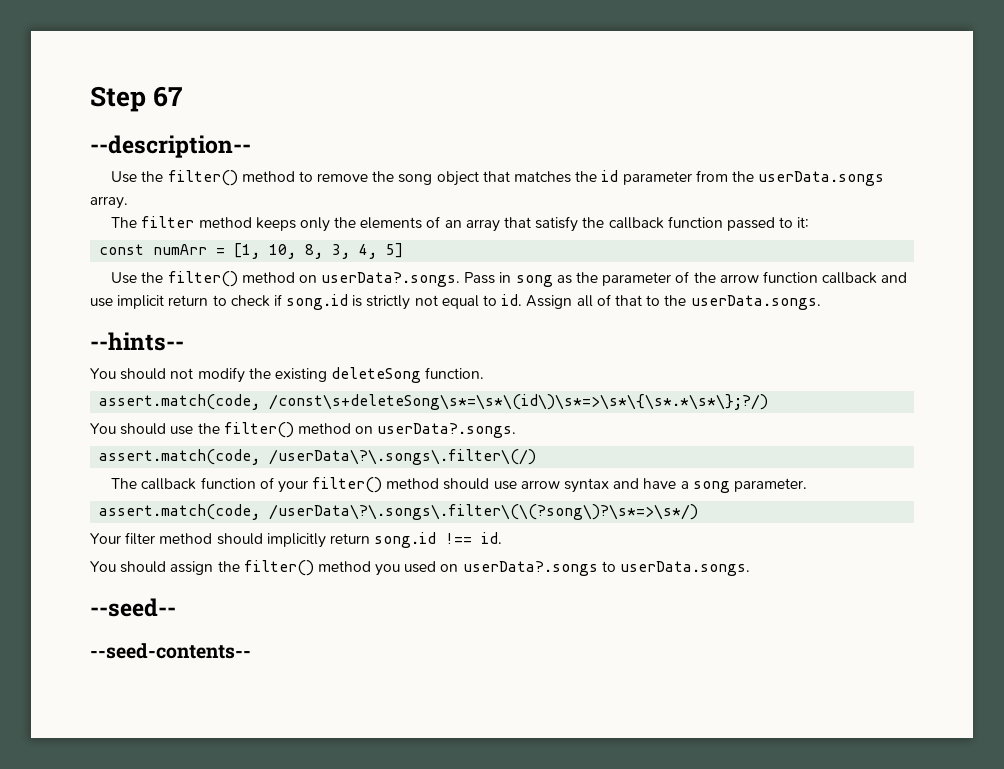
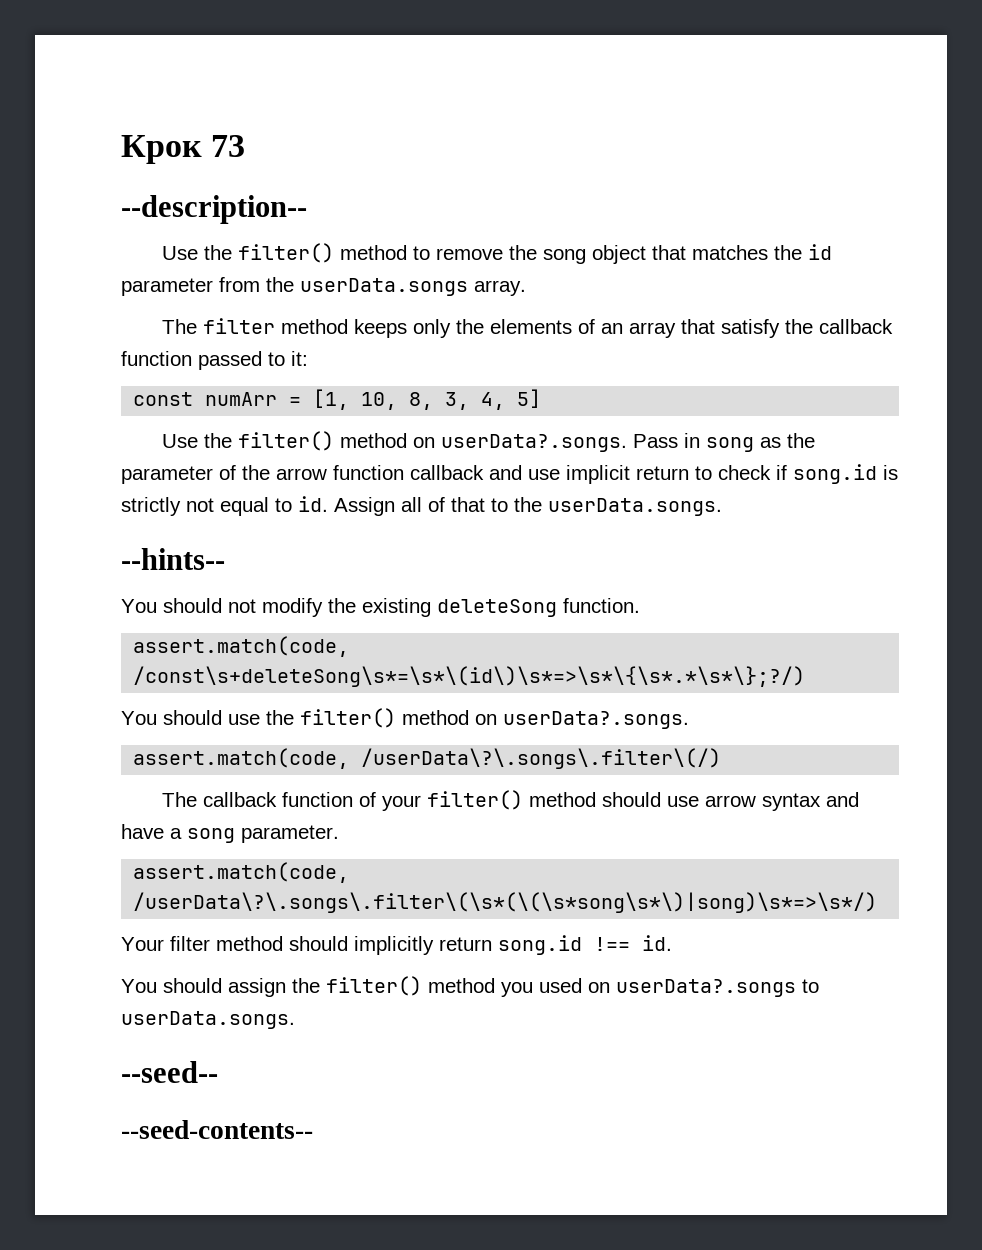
[90,86,183,112] Step 67 -> [121,135,246,164] Крок 73
[269,504,699,520] /userData\?\.songs\.filter\(\(?song\)?\s*=>\s*/) -> [133,892,878,913] /userData\?\.songs\.filter\(\s*(\(\s*song\s*\)|song)\s*=>\s*/)

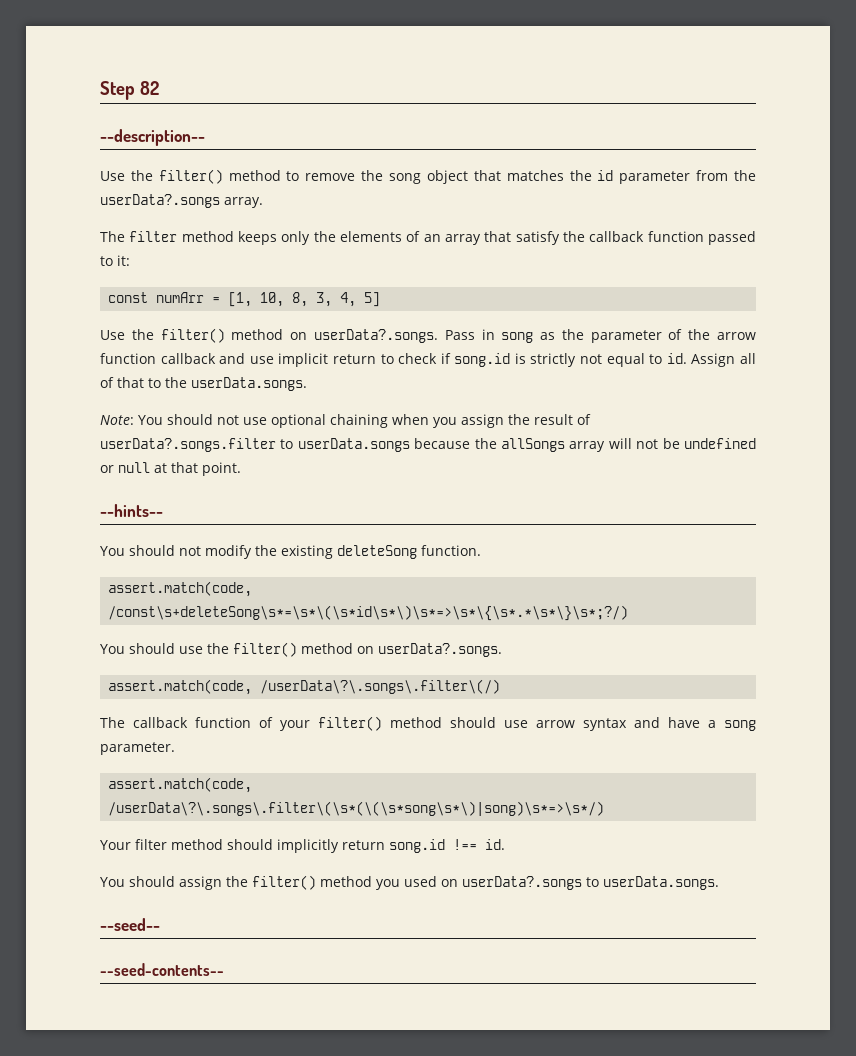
[121,135,246,164] Крок 73 -> [100,81,159,100] Step 82
[300,278,468,296] userData.songs -> [100,194,220,208] userData?.songs
(722, 507) none -> [100,414,591,428] [100,438,756,452] [100,462,241,476] // Note: You should not use optional chaining when you assign the result of userData?.songs.filter to userData.songs because the allSongs array will not be undefined or null at that point.
[133,666,806,687] /const\s+deleteSong\s*=\s*\(id\)\s*=>\s*\{\s*.*\s*\};?/) -> [108,605,629,621] /const\s+deleteSong\s*=\s*\(\s*id\s*\)\s*=>\s*\{\s*.*\s*\}\s*;?/)

